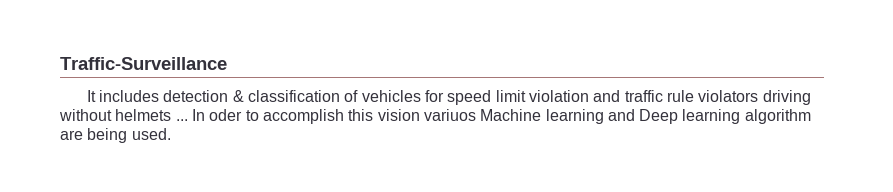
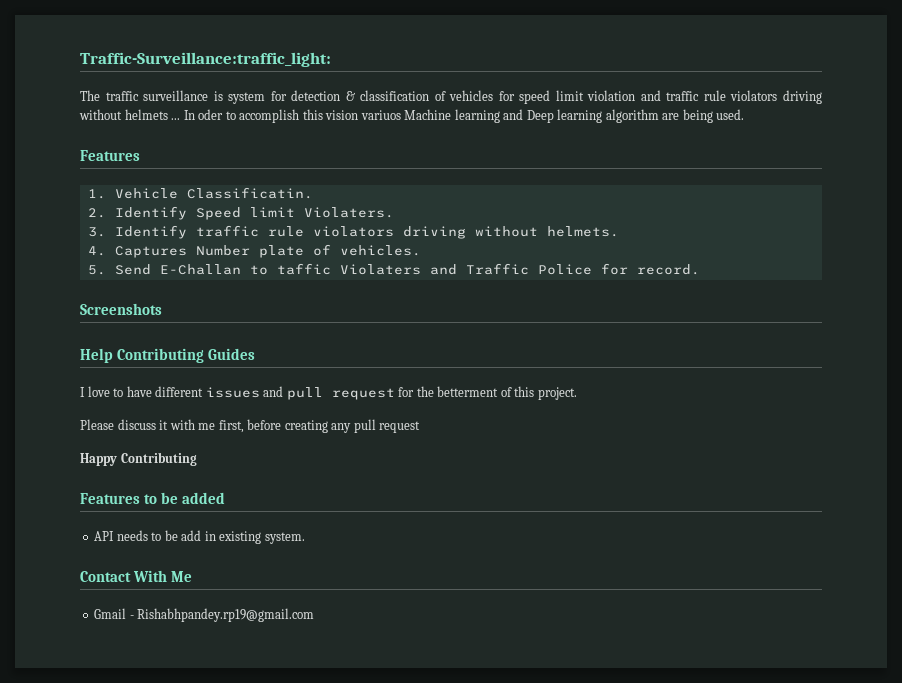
[60,57,227,70] [86,90,160,102] Traffic-Surveillance // It includes -> [80,52,331,67] [80,90,287,104] Traffic-Surveillance:traffic_light: // The traffic surveillance is system for
(171, 134) none -> [80,150,140,161] [87,187,313,199] [87,206,394,220] [87,225,619,239] [87,244,421,258] [87,263,700,275] [80,303,162,315] [80,348,256,363] [80,386,577,400] [80,419,421,433] [80,452,197,466] [80,492,226,504] [94,530,305,544] [80,570,193,582] [94,608,315,622] // Features // 1. Vehicle Classificatin. // 2. Identify Speed limit Violaters. // 3. Identify traffic rule violators driving without helmets. // 4. Captures Number plate of vehicles. // 5. Send E-Challan to taffic Violaters and Traffic Police for record. // Screenshots // Help Contributing Guides // I love to have different issues and pull request for the betterment of this project. // Please discuss it with me first, before creating any pull request // Happy Contributing // Features to be added // API needs to be add in existing system. // Contact With Me // Gmail - Rishabhpandey.rp19@gmail.com

